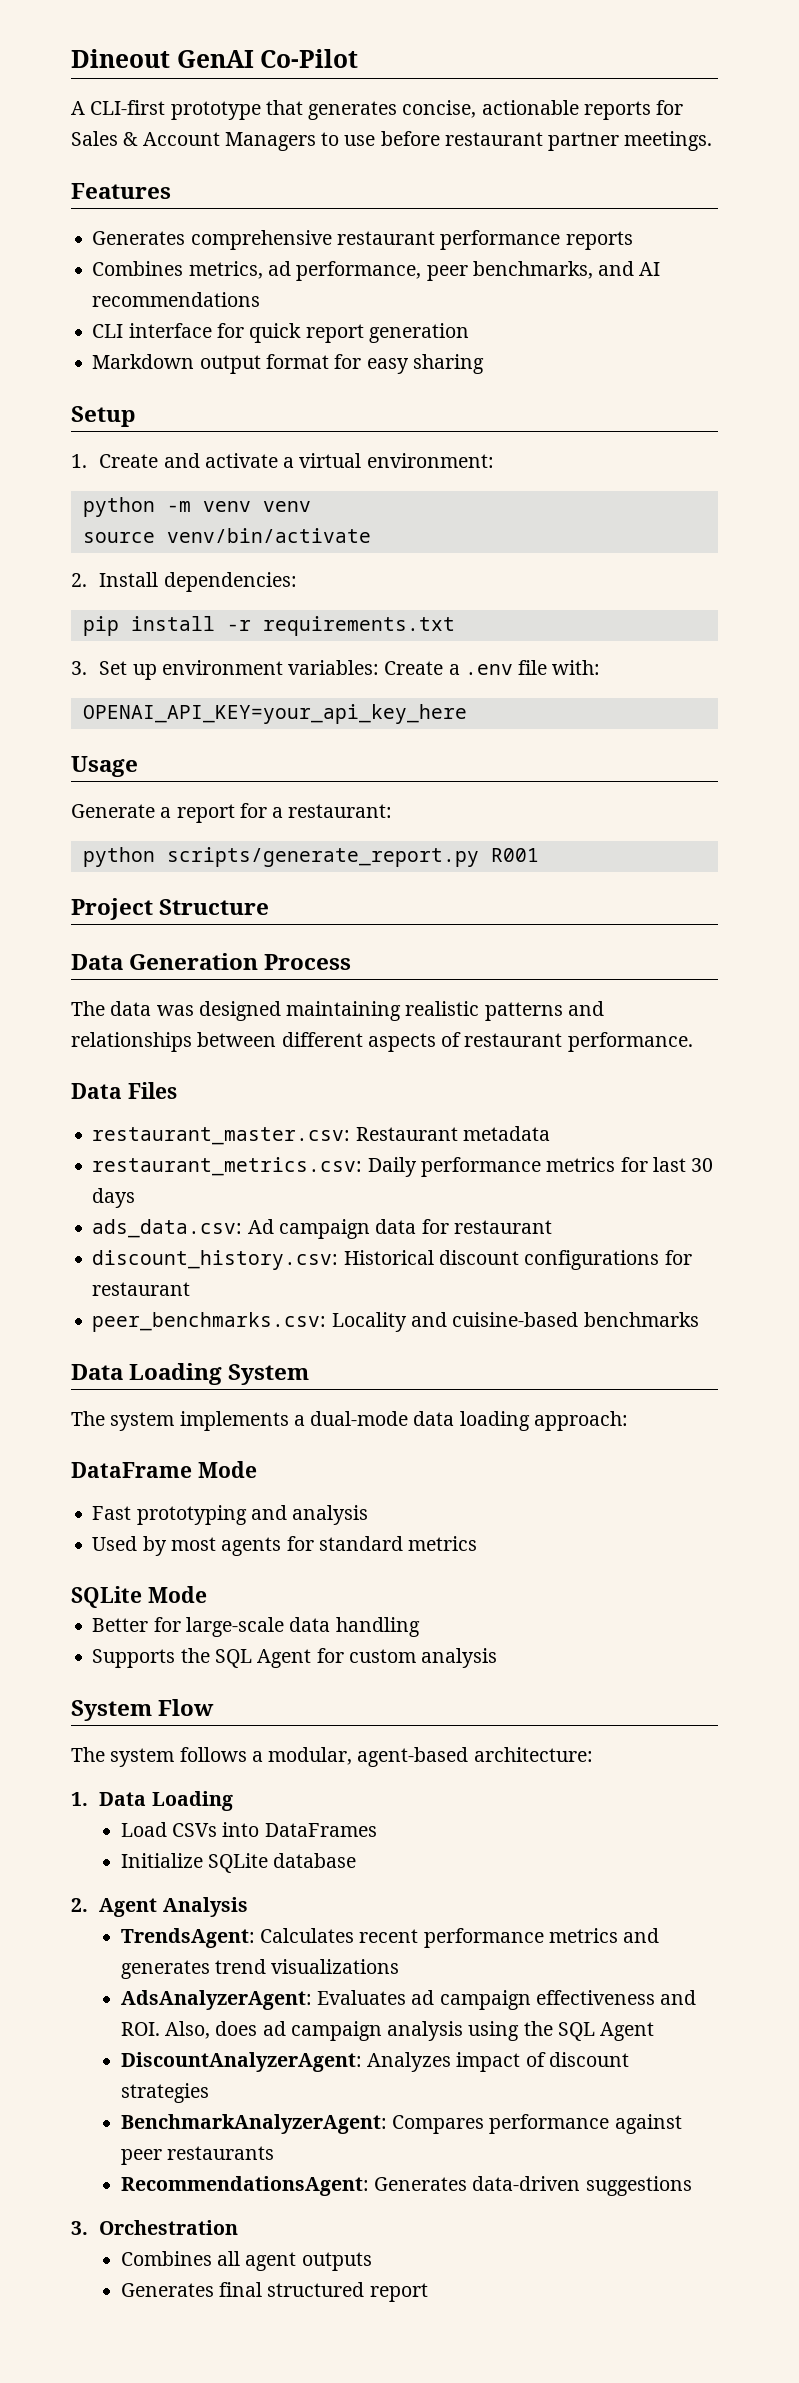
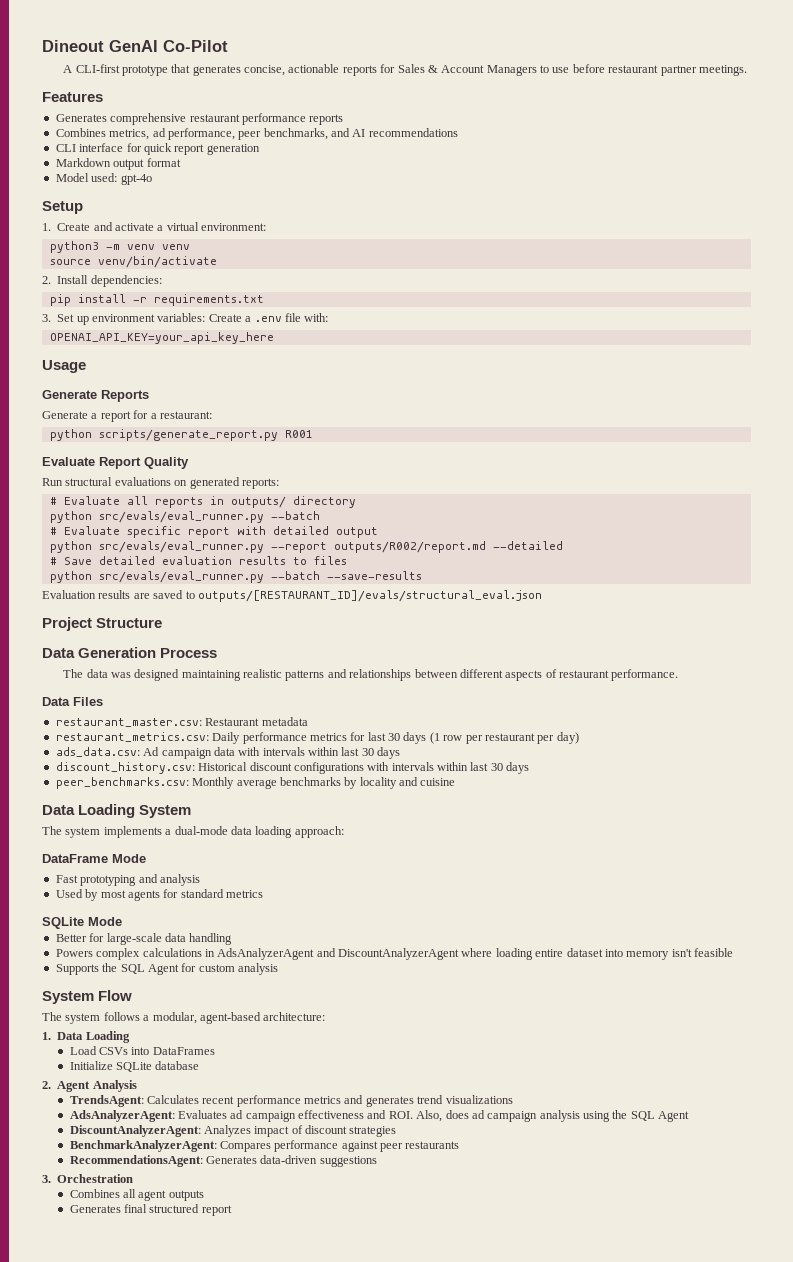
[334,354,484,374] for easy sharing -> [55,173,152,185] // Model used: gpt-4o
[82,497,155,517] python -> [49,241,99,253] python3
(138, 766) none -> [42,390,149,402] // Generate Reports
(539, 855) none -> [42,457,189,469] [42,477,279,489] [49,496,356,508] [49,511,320,523] [49,526,378,538] [49,541,563,553] [49,556,347,565] [49,571,422,583] [42,590,542,602] // Evaluate Report Quality // Run structural evaluations on generated reports: // # Evaluate all reports in outputs/ directory // python src/evals/eval_runner.py --batch // # Evaluate specific report with detailed output // python src/evals/eval_runner.py --report outputs/R002/report.md --detailed // # Save detailed evaluation results to files // python src/evals/eval_runner.py --batch --save-results // Evaluation results are saved to outputs/[RESTAURANT_ID]/evals/structural_eval.json
[92,1219,552,1239] [92,1250,692,1270] [92,1282,191,1296] [92,1312,699,1332] // ads_data.csv: Ad campaign data for restaurant // discount_history.csv: Historical discount configurations for restaurant // peer_benchmarks.csv: Locality and cuisine-based benchmarks -> [429,732,579,744] [55,747,401,759] [55,762,530,774] [55,777,456,789] (1 row per restaurant per day) // ads_data.csv: Ad campaign data with intervals within last 30 days // discount_history.csv: Historical discount configurations with intervals within last 30 days // peer_benchmarks.csv: Monthly average benchmarks by locality and cuisine
(420, 1627) none -> [55,948,733,960] // Powers complex calculations in AdsAnalyzerAgent and DiscountAnalyzerAgent where loading entire dataset into memory isn't feasible

